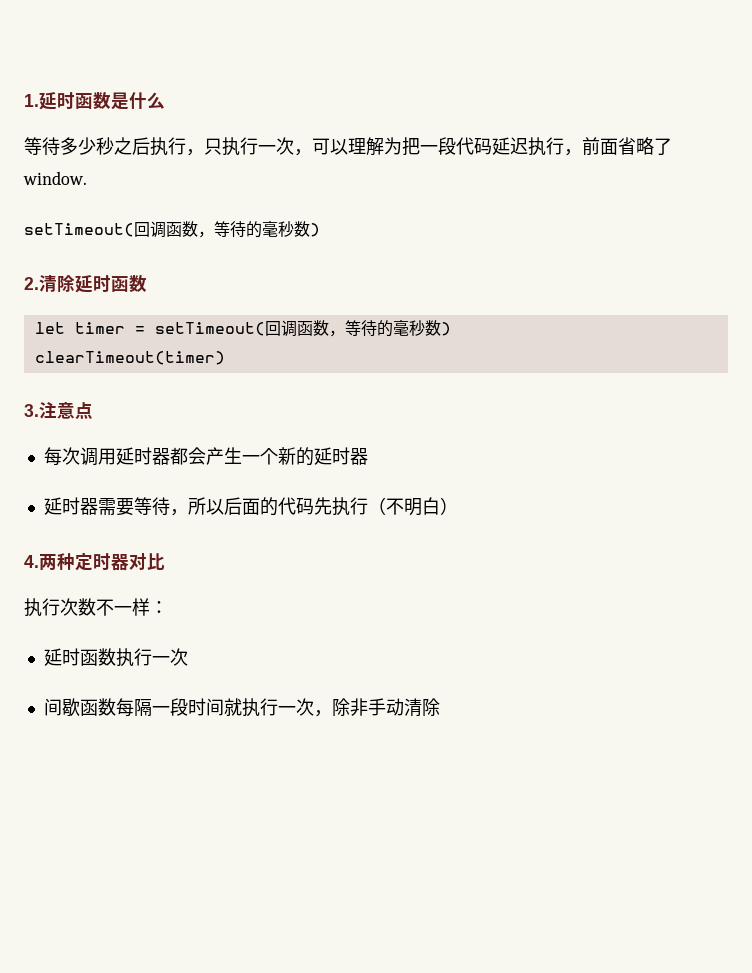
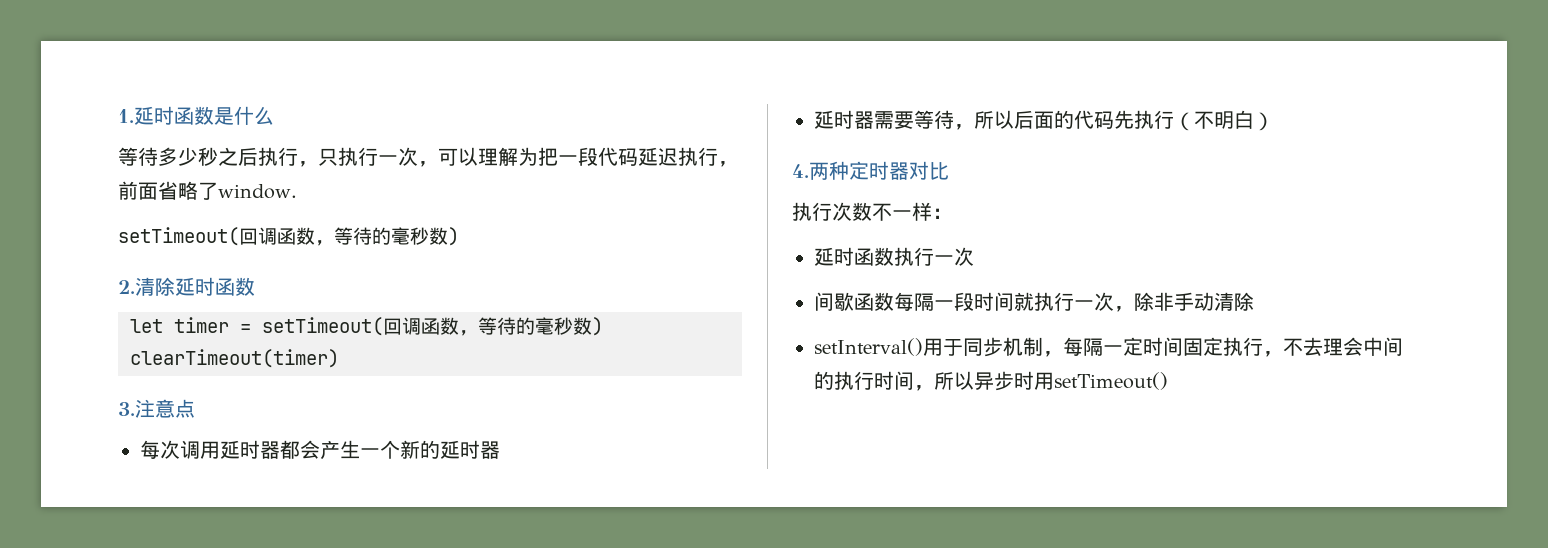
(440, 707) none -> [814,337,1403,357] [814,371,1168,391] // setInterval()用于同步机制，每隔一定时间固定执行，不去理会中间的执行时间，所以异步时用setTimeout()

